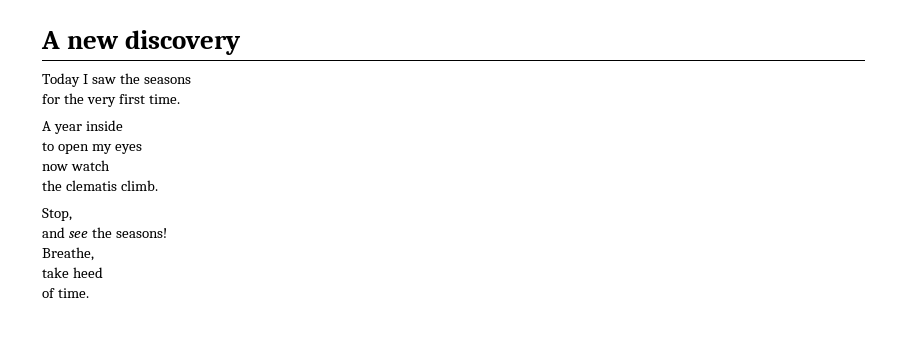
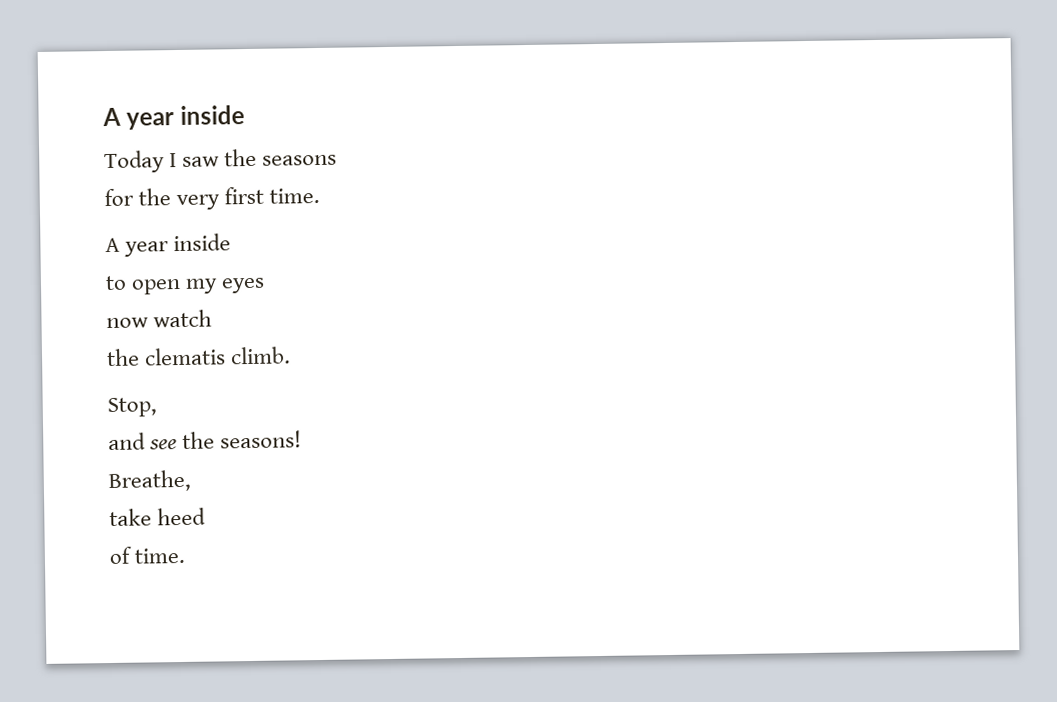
[41,30,242,55] A new discovery -> [102,105,245,130] A year inside

